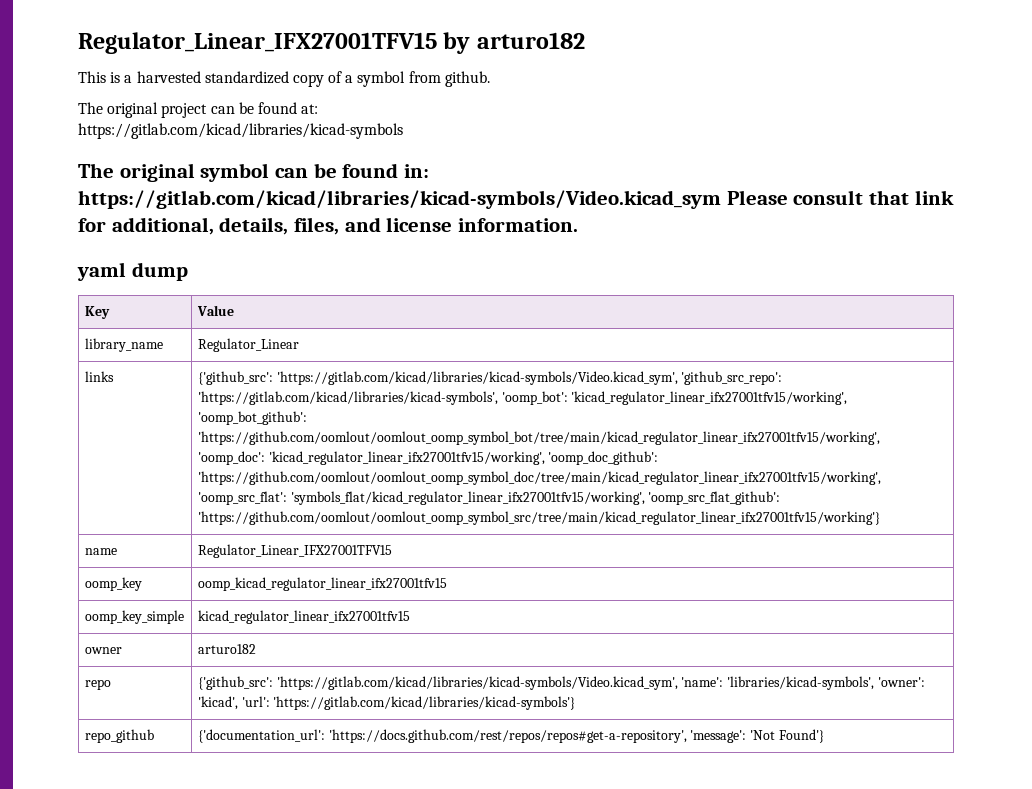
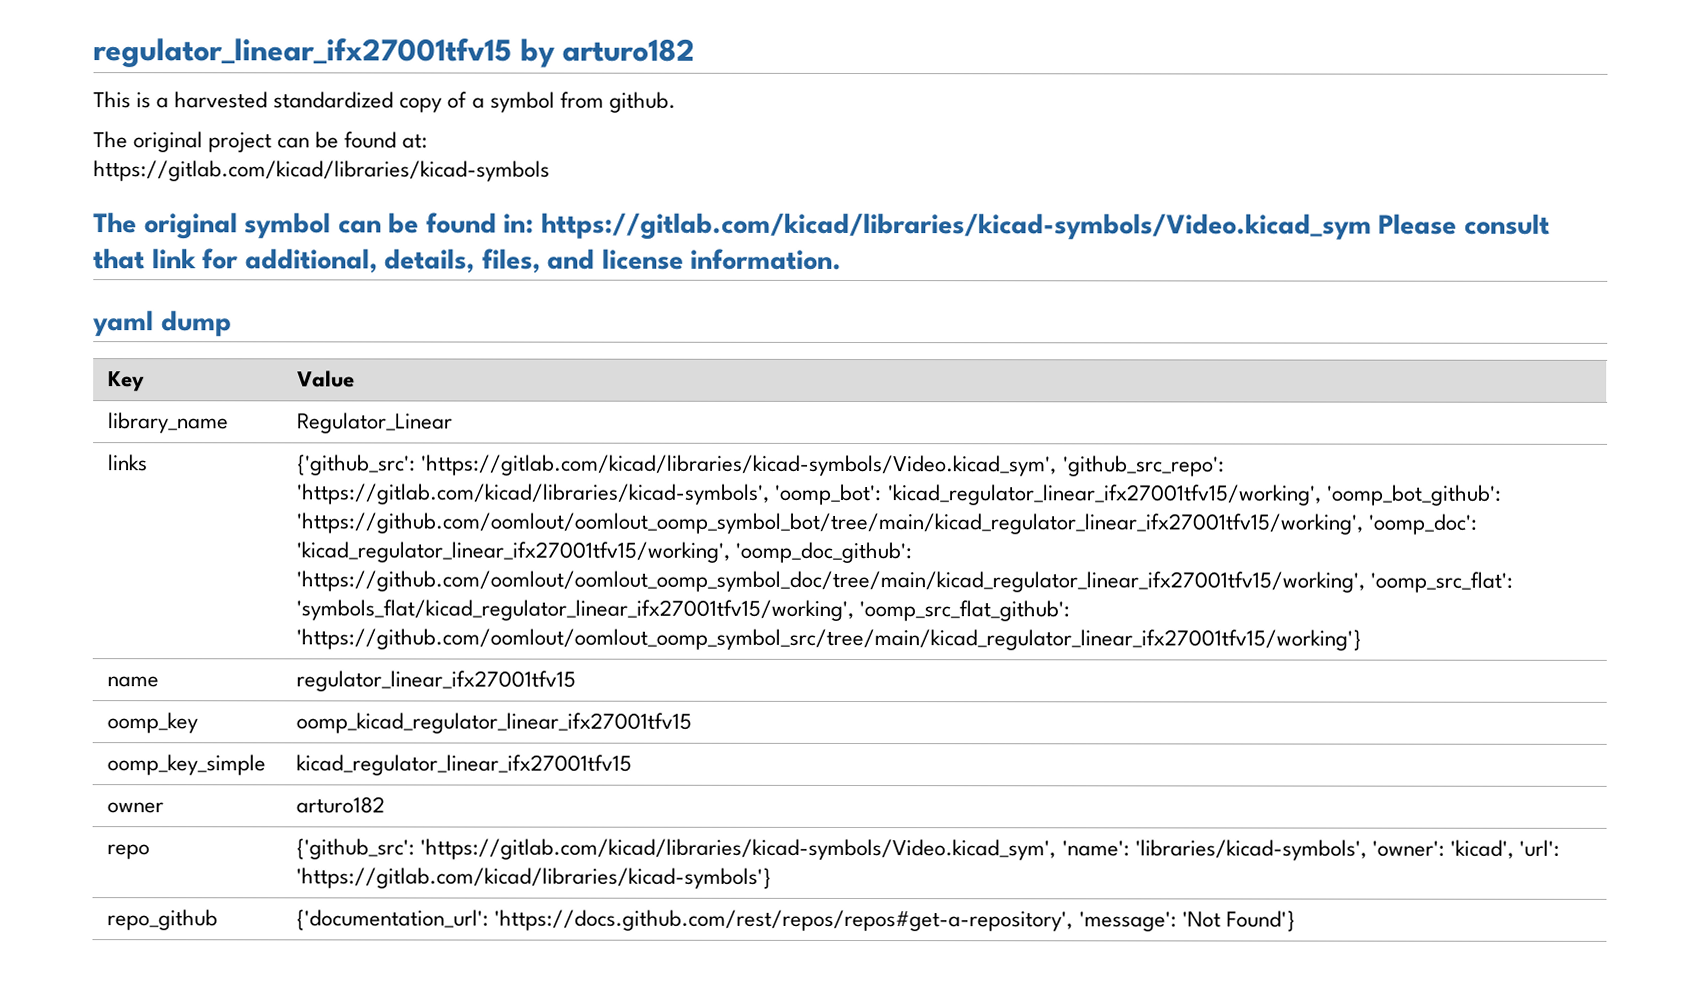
[78,32,437,54] Regulator_Linear_IFX27001TFV15 -> [93,37,512,68] regulator_linear_ifx27001tfv15
[197,544,392,558] Regulator_Linear_IFX27001TFV15 -> [296,670,577,692] regulator_linear_ifx27001tfv15

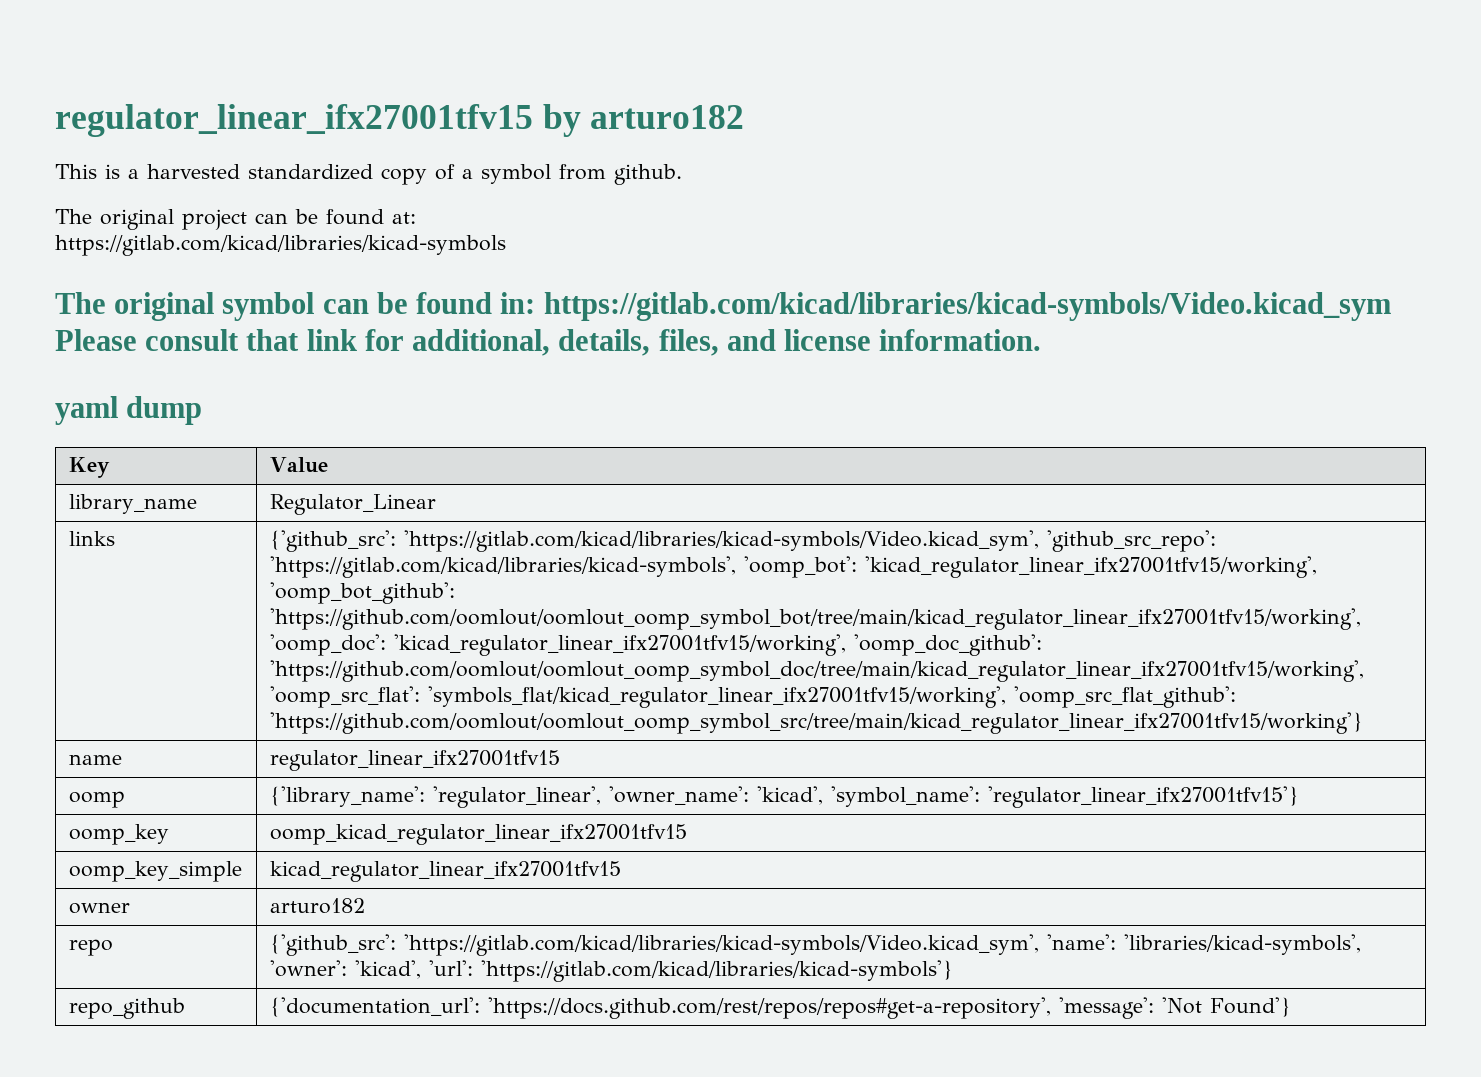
(577, 681) none -> [68,791,125,808] [269,786,1299,808] // oomp | {'library_name': 'regulator_linear', 'owner_name': 'kicad', 'symbol_name': 'regulator_linear_ifx27001tfv15'}

